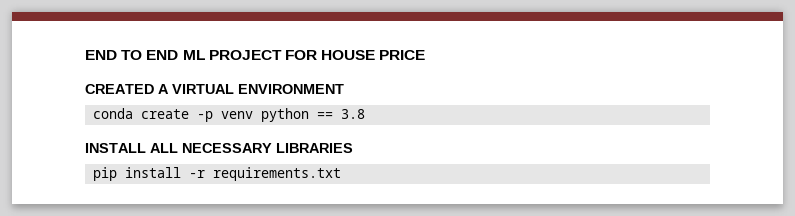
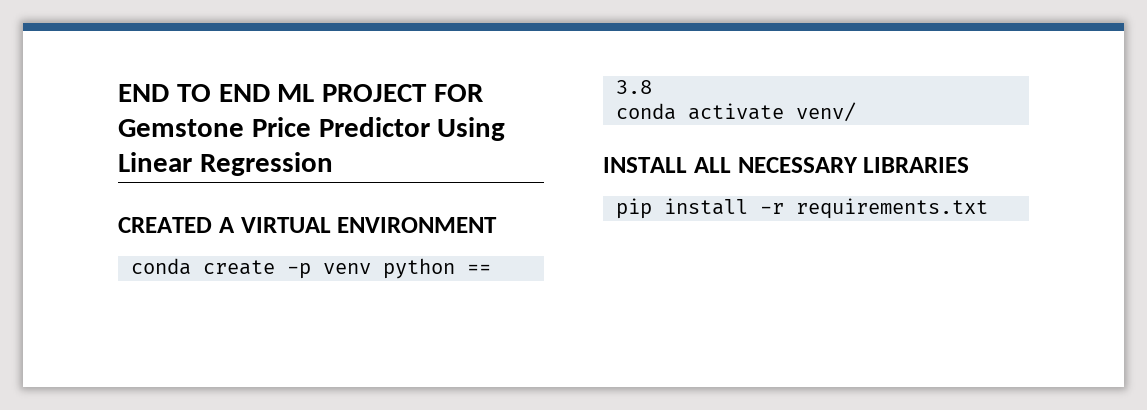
[321,50,426,60] HOUSE PRICE -> [118,117,506,141] [118,152,333,176] Gemstone Price Predictor Using Linear Regression
(366, 114) none -> [615,102,856,122] // conda activate venv/

